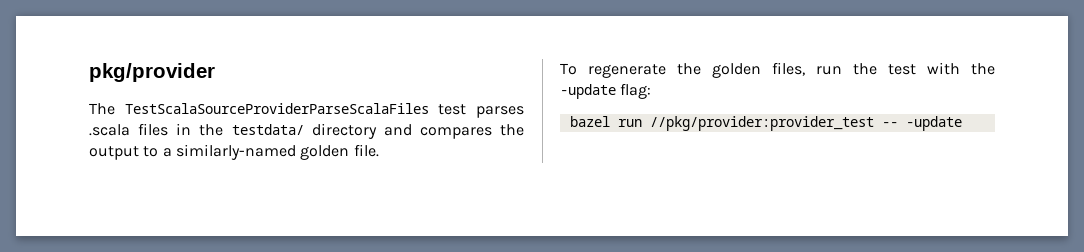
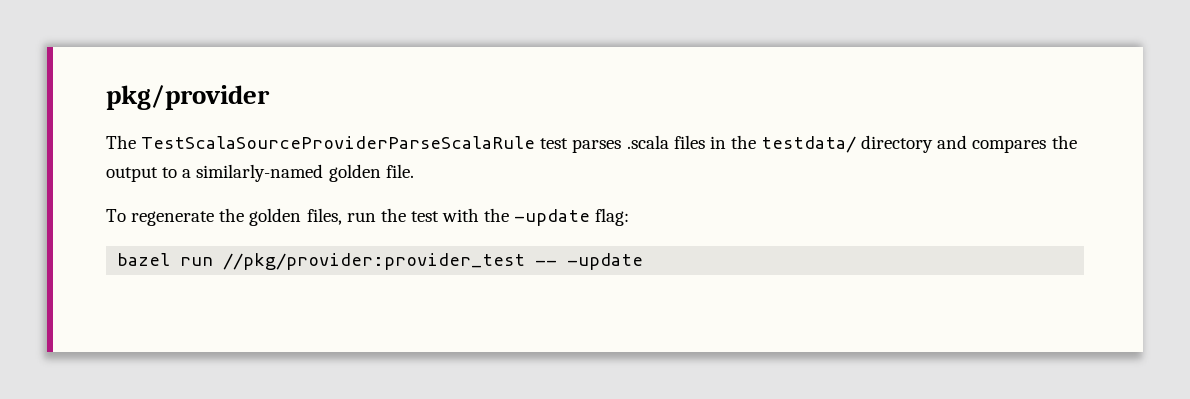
[124,103,429,114] TestScalaSourceProviderParseScalaFiles -> [141,136,536,149] TestScalaSourceProviderParseScalaRule

